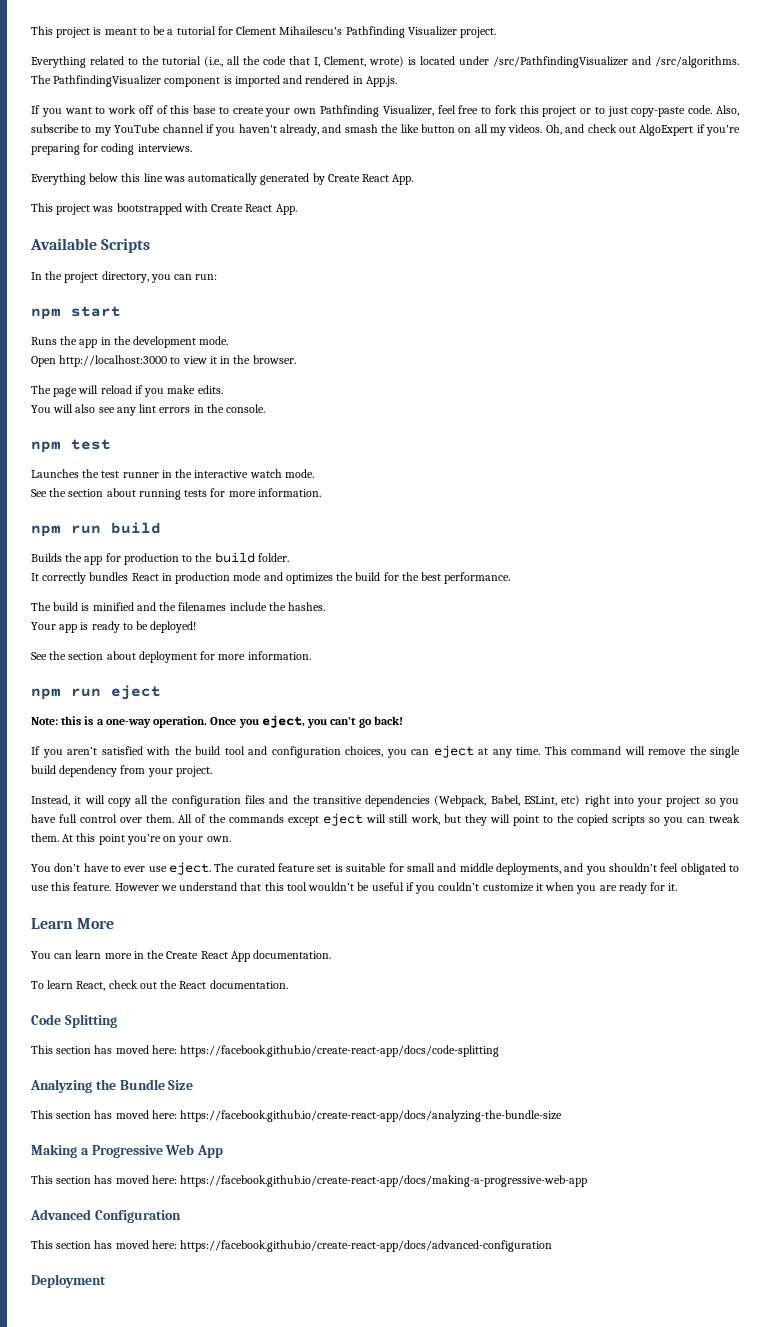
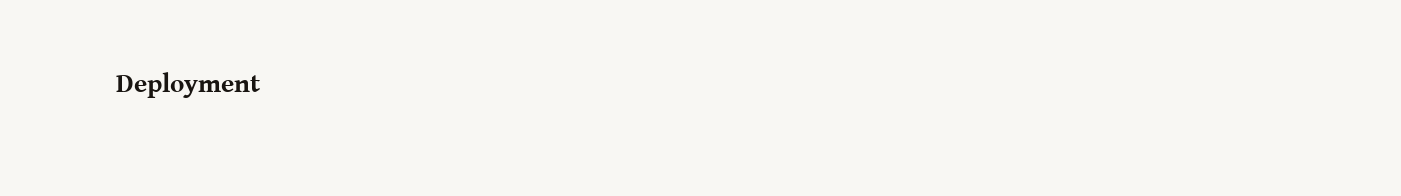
[31,26,497,38] [31,56,739,68] [31,75,397,87] [31,105,739,117] [31,124,740,136] [31,143,192,155] [31,173,414,185] [31,203,297,215] [30,238,151,253] [31,271,218,283] [31,306,121,320] [31,336,229,348] [31,355,296,367] [31,385,223,397] [31,404,266,416] [31,439,111,453] [31,469,314,478] [31,488,321,500] [31,522,161,537] [31,552,289,565] [31,572,511,584] [31,602,326,611] [31,621,197,633] [31,651,311,663] [31,685,161,700] [31,715,403,728] [31,745,740,758] [31,765,212,777] [31,795,740,807] [31,813,740,826] [31,833,231,845] [31,862,739,875] [31,882,678,894] [31,918,115,929] [31,950,332,962] [31,980,288,991] [31,1014,117,1028] [31,1045,500,1057] [30,1079,194,1093] [31,1110,563,1122] [31,1144,224,1158] [31,1175,588,1187] [30,1209,181,1223] [31,1240,553,1252] This project is meant to be a tutorial for Clement Mihailescu's Pathfinding Visualizer project. // Everything related to the tutorial (i.e., all the code that I, Clement, wrote) is located under /src/PathfindingVisualizer and /src/algorithms. The PathfindingVisualizer component is imported and rendered in App.js. // If you want to work off of this base to create your own Pathfinding Visualizer, feel free to fork this project or to just copy-paste code. Also, subscribe to my YouTube channel if you haven't already, and smash the like button on all my videos. Oh, and check out AlgoExpert if you're preparing for coding interviews. // Everything below this line was automatically generated by Create React App. // This project was bootstrapped with Create React App. // Available Scripts // In the project directory, you can run: // npm start // Runs the app in the development mode. // Open http://localhost:3000 to view it in the browser. // The page will reload if you make edits. // You will also see any lint errors in the console. // npm test // Launches the test runner in the interactive watch mode. // See the section about running tests for more information. // npm run build // Builds the app for production to the build folder. // It correctly bundles React in production mode and optimizes the build for the best performance. // The build is minified and the filenames include the hashes. // Your app is ready to be deployed! // See the section about deployment for more information. // npm run eject // Note: this is a one-way operation. Once you eject, you can’t go back! // If you aren’t satisfied with the build tool and configuration choices, you can eject at any time. This command will remove the single build dependency from your project. // Instead, it will copy all the configuration files and the transitive dependencies (Webpack, Babel, ESLint, etc) right into your project so you have full control over them. All of the commands except eject will still work, but they will point to the copied scripts so you can tweak them. At this point you’re on your own. // You don’t have to ever use eject. The curated feature set is suitable for small and middle deployments, and you shouldn’t feel obligated to use this feature. However we understand that this tool wouldn’t be useful if you couldn’t customize it when you are ready for it. // Learn More // You can learn more in the Create React App documentation. // To learn React, check out the React documentation. // Code Splitting // This section has moved here: https://facebook.github.io/create-react-app/docs/code-splitting // Analyzing the Bundle Size // This section has moved here: https://facebook.github.io/create-react-app/docs/analyzing-the-bundle-size // Making a Progressive Web App // This section has moved here: https://facebook.github.io/create-react-app/docs/making-a-progressive-web-app // Advanced Configuration // This section has moved here: https://facebook.github.io/create-react-app/docs/advanced-configuration // -> (116, 85) none

